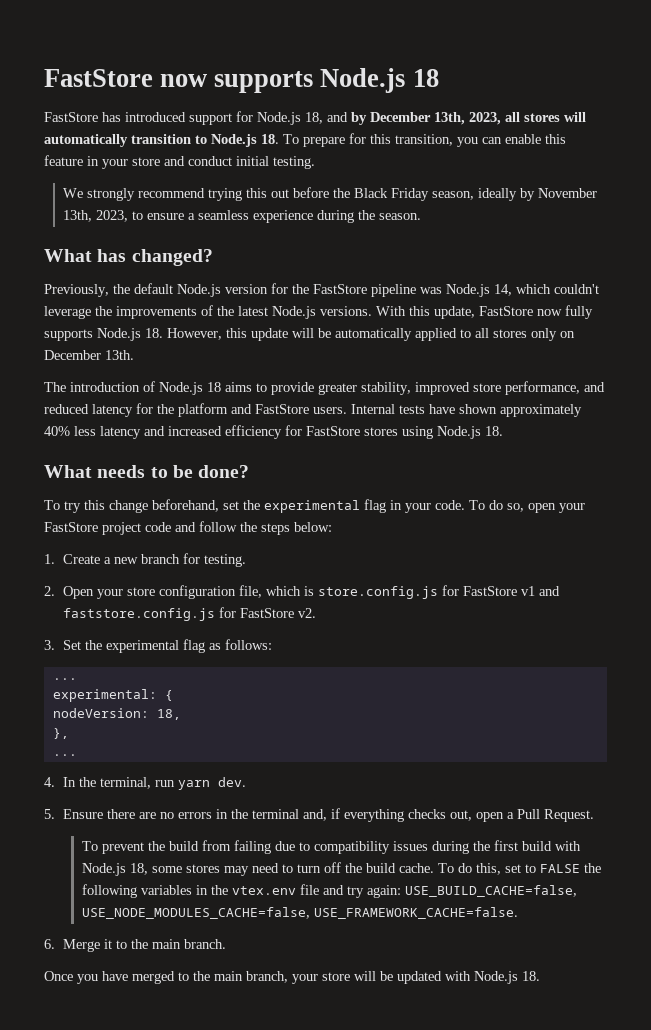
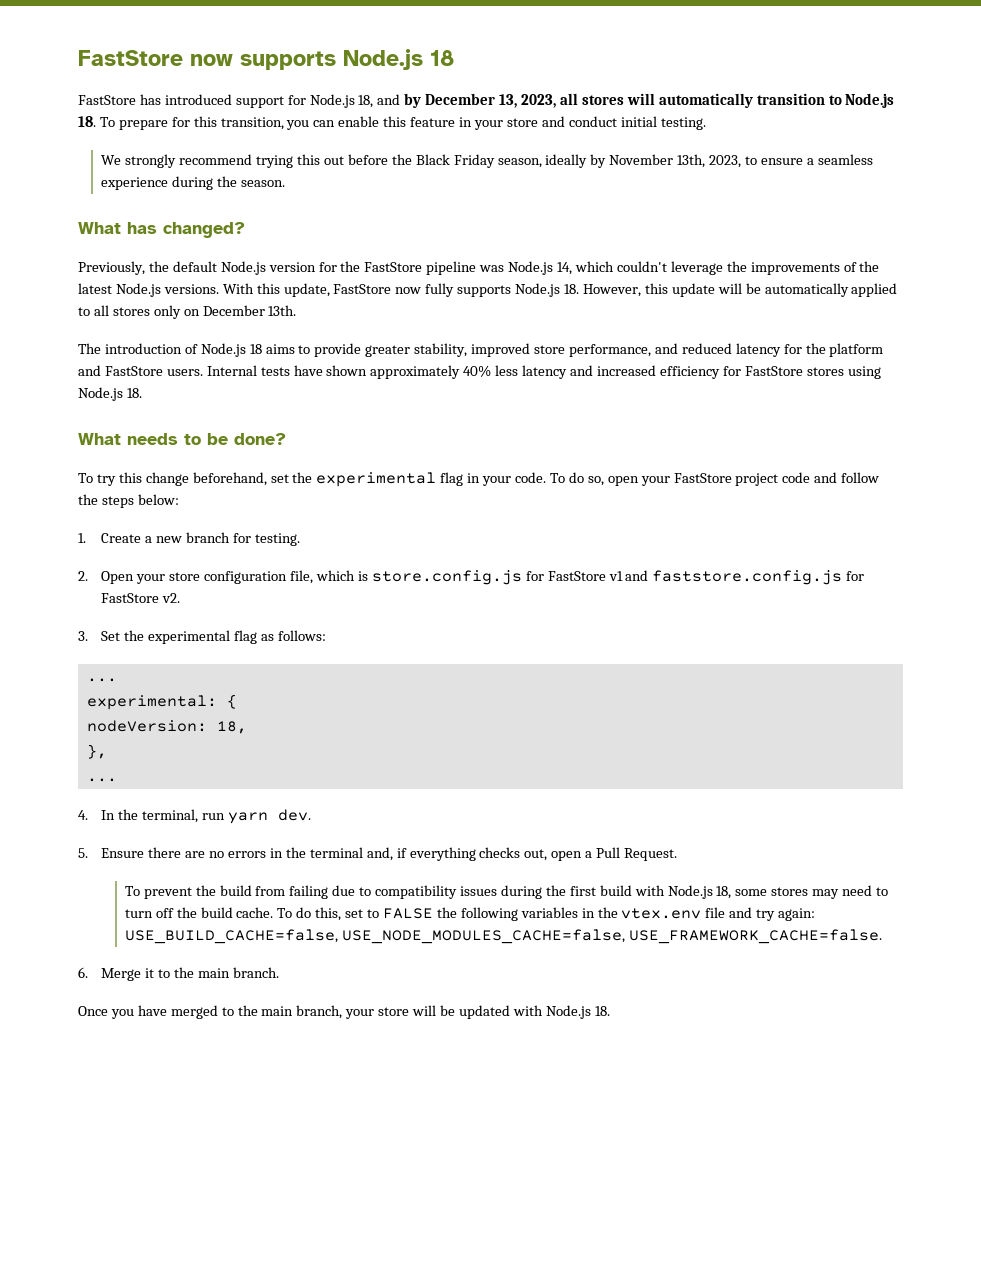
[434,112,465,125] 13th, -> [499,94,518,108] 13,

